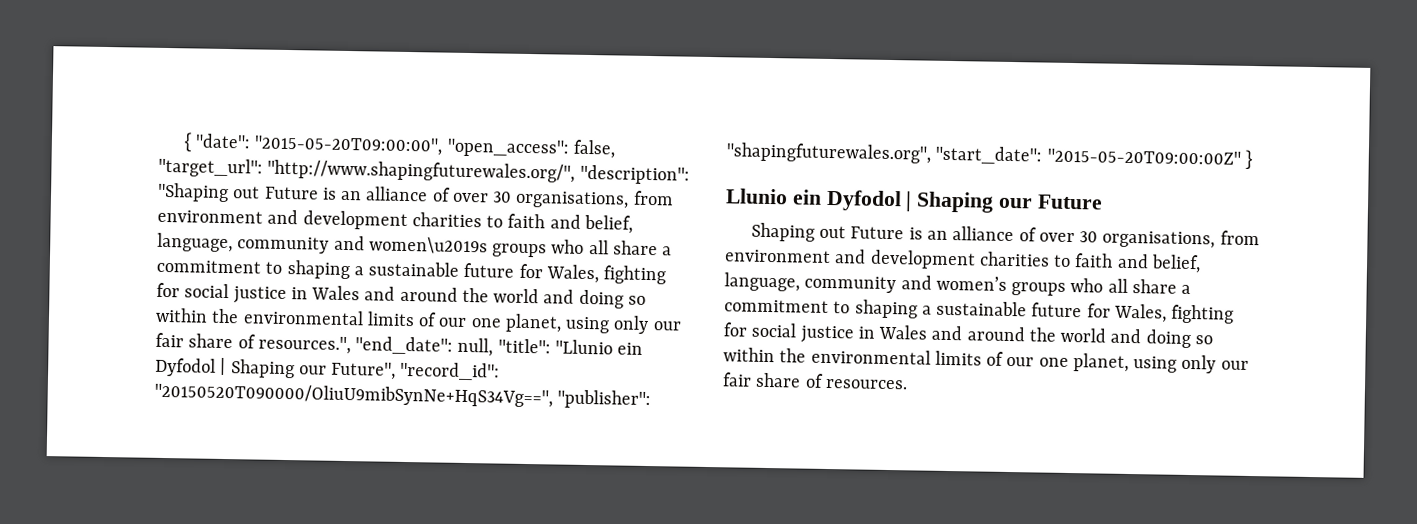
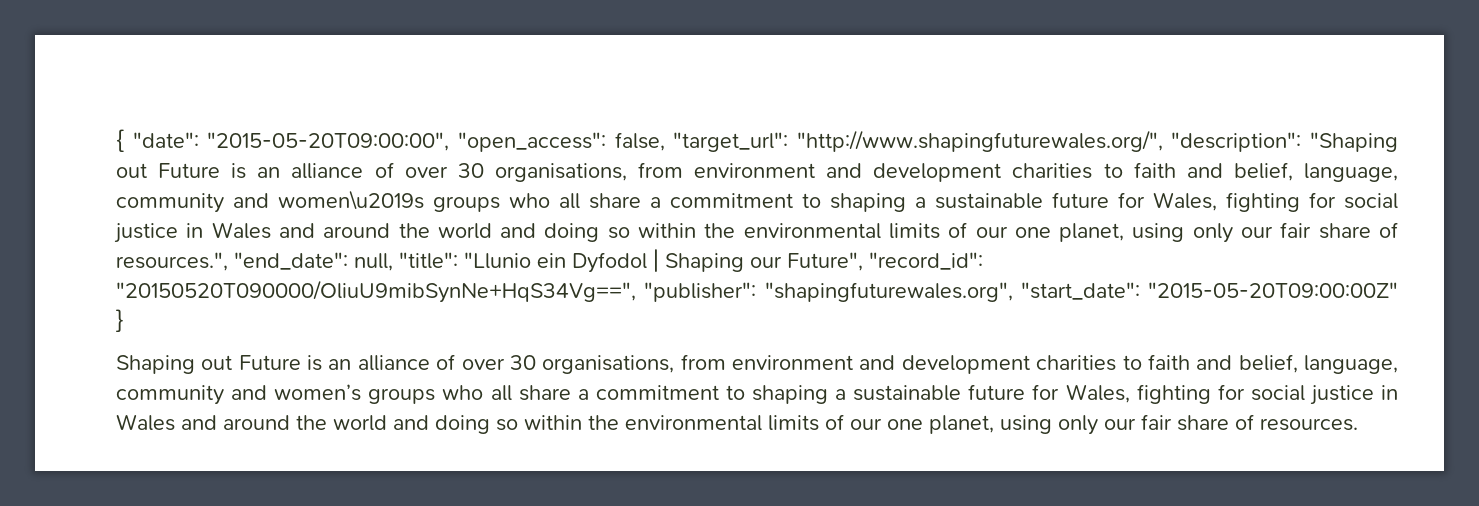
[725,188,1103,213] // Llunio ein Dyfodol | Shaping our Future -> (124, 320) none

